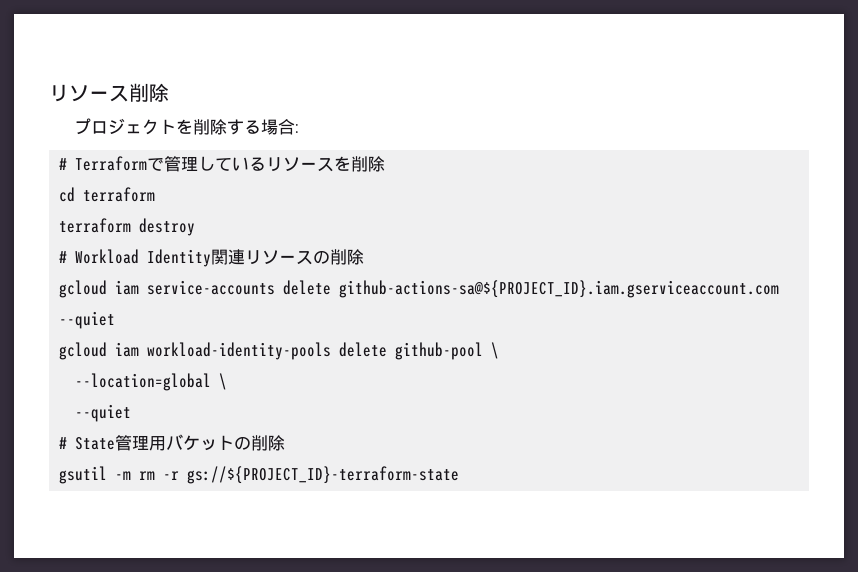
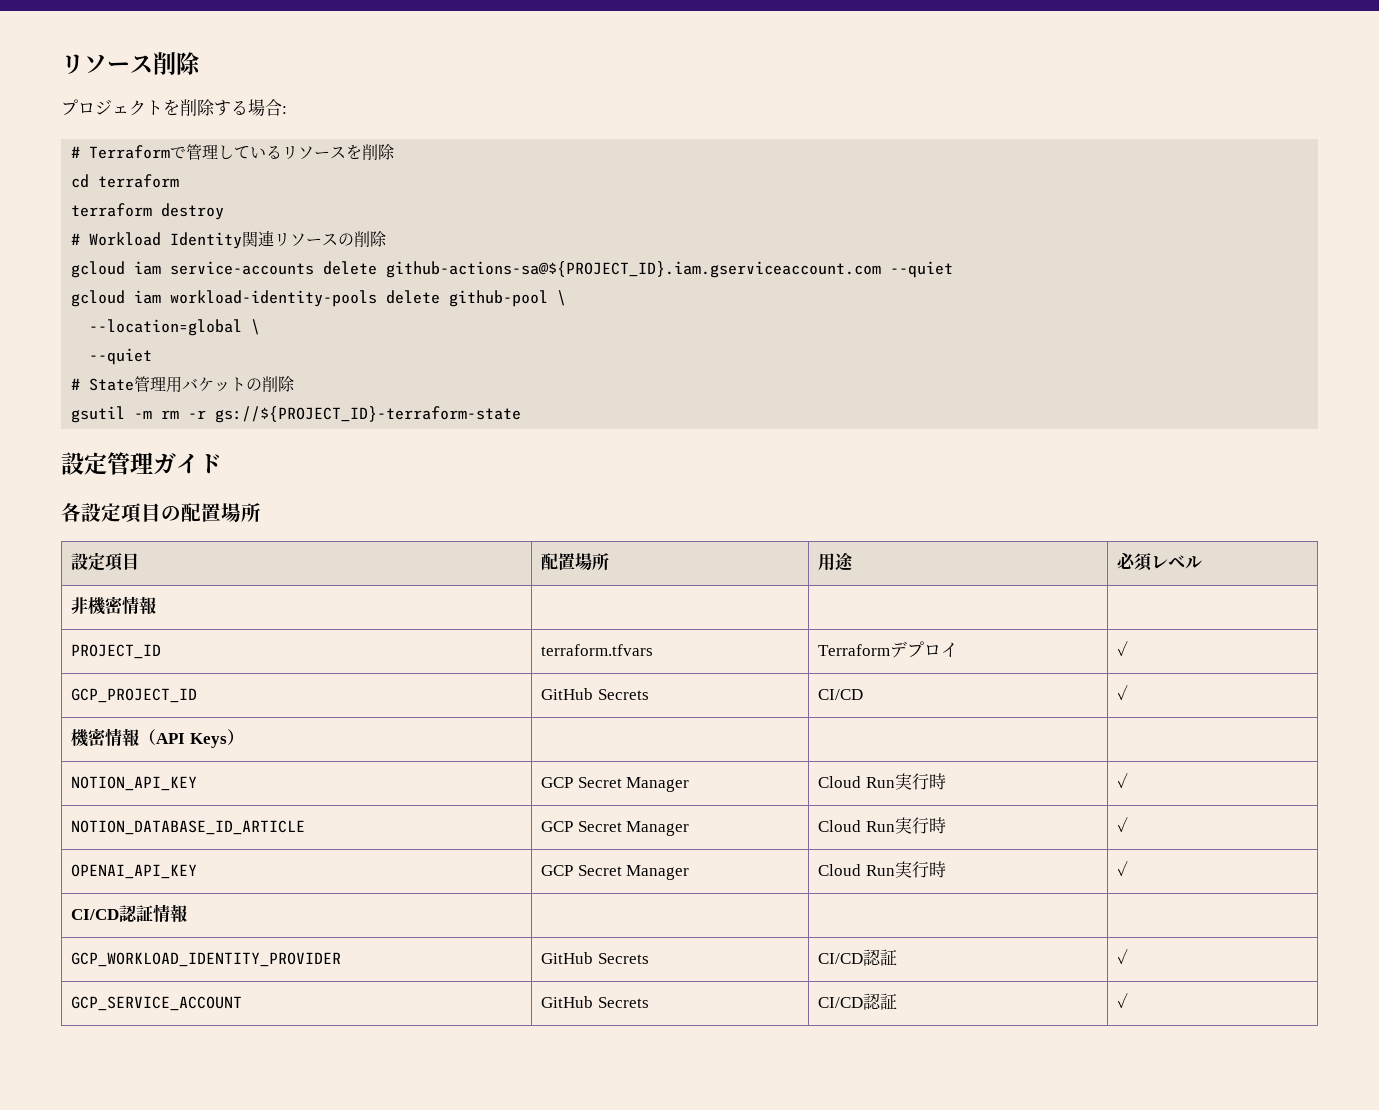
(460, 475) none -> [61,452,222,475] [61,503,261,523] [70,552,139,571] [540,553,609,570] [817,552,853,571] [1116,553,1202,571] [70,596,156,615] [70,644,161,659] [540,644,653,656] [817,641,958,658] [1116,641,1128,656] [70,688,197,703] [540,688,649,700] [817,689,863,700] [1116,685,1128,700] [70,728,244,748] [70,776,197,791] [540,777,690,792] [817,773,946,790] [1116,773,1128,788] [70,820,305,835] [540,821,690,836] [817,817,946,834] [1116,817,1128,832] [70,864,197,879] [540,865,690,880] [817,861,946,878] [1116,861,1128,876] [70,904,187,922] [70,952,341,967] [540,952,649,964] [817,949,897,966] [1116,949,1128,964] [70,996,242,1011] [540,996,649,1008] [817,993,897,1010] [1116,993,1128,1008] // 設定管理ガイド // 各設定項目の配置場所 // 設定項目 | 配置場所 | 用途 | 必須レベル // 非機密情報 | | | // PROJECT_ID | terraform.tfvars | Terraformデプロイ | ✓ // GCP_PROJECT_ID | GitHub Secrets | CI/CD | ✓ // 機密情報（API Keys） | | | // NOTION_API_KEY | GCP Secret Manager | Cloud Run実行時 | ✓ // NOTION_DATABASE_ID_ARTICLE | GCP Secret Manager | Cloud Run実行時 | ✓ // OPENAI_API_KEY | GCP Secret Manager | Cloud Run実行時 | ✓ // CI/CD認証情報 | | | // GCP_WORKLOAD_IDENTITY_PROVIDER | GitHub Secrets | CI/CD認証 | ✓ // GCP_SERVICE_ACCOUNT | GitHub Secrets | CI/CD認証 | ✓

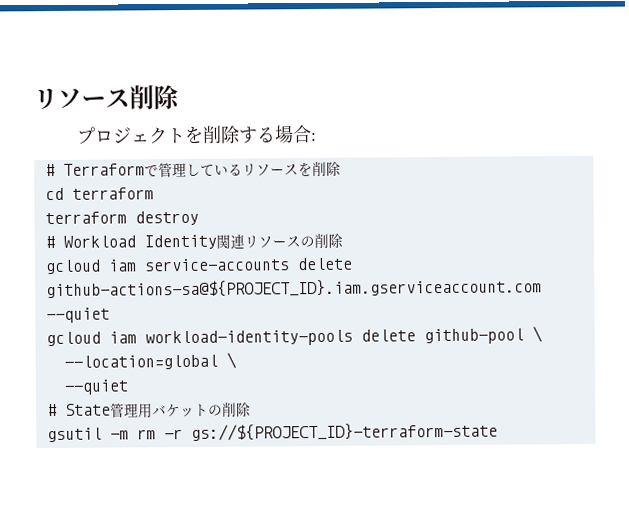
[61,452,222,475] [61,503,261,523] [70,552,139,571] [540,553,609,570] [817,552,853,571] [1116,553,1202,571] [70,596,156,615] [70,644,161,659] [540,644,653,656] [817,641,958,658] [1116,641,1128,656] [70,688,197,703] [540,688,649,700] [817,689,863,700] [1116,685,1128,700] [70,728,244,748] [70,776,197,791] [540,777,690,792] [817,773,946,790] [1116,773,1128,788] [70,820,305,835] [540,821,690,836] [817,817,946,834] [1116,817,1128,832] [70,864,197,879] [540,865,690,880] [817,861,946,878] [1116,861,1128,876] [70,904,187,922] [70,952,341,967] [540,952,649,964] [817,949,897,966] [1116,949,1128,964] [70,996,242,1011] [540,996,649,1008] [817,993,897,1010] [1116,993,1128,1008] // 設定管理ガイド // 各設定項目の配置場所 // 設定項目 | 配置場所 | 用途 | 必須レベル // 非機密情報 | | | // PROJECT_ID | terraform.tfvars | Terraformデプロイ | ✓ // GCP_PROJECT_ID | GitHub Secrets | CI/CD | ✓ // 機密情報（API Keys） | | | // NOTION_API_KEY | GCP Secret Manager | Cloud Run実行時 | ✓ // NOTION_DATABASE_ID_ARTICLE | GCP Secret Manager | Cloud Run実行時 | ✓ // OPENAI_API_KEY | GCP Secret Manager | Cloud Run実行時 | ✓ // CI/CD認証情報 | | | // GCP_WORKLOAD_IDENTITY_PROVIDER | GitHub Secrets | CI/CD認証 | ✓ // GCP_SERVICE_ACCOUNT | GitHub Secrets | CI/CD認証 | ✓ -> (498, 431) none

